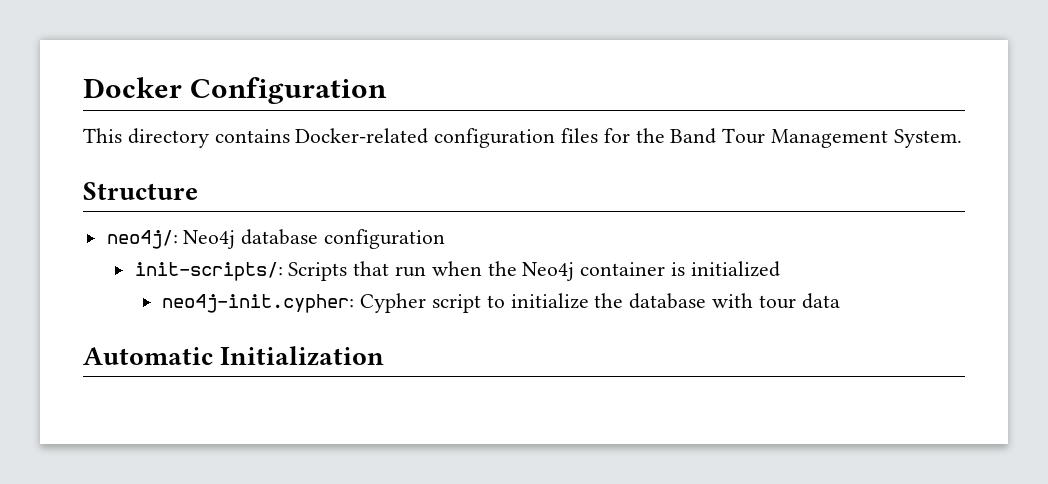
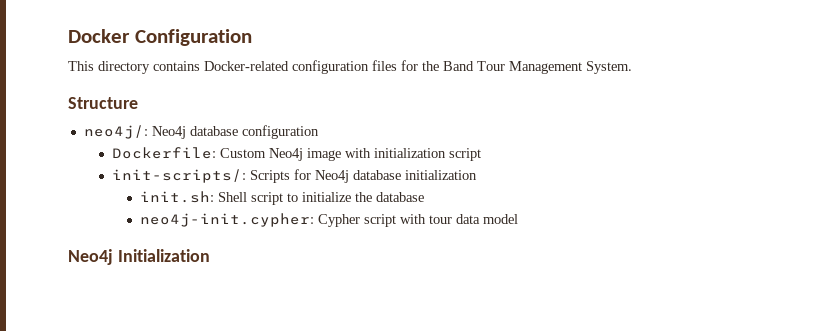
[134,261,780,281] [162,293,427,313] init-scripts/: Scripts that run when the Neo4j container is initialized // neo4j-init.cypher: Cypher -> [111,147,481,161] [111,169,477,183] [139,191,247,203] Dockerfile: Custom Neo4j image with initialization script // init-scripts/: Scripts for Neo4j database initialization // init.sh: Shell
(707, 301) none -> [139,213,396,227] // neo4j-init.cypher: Cypher script
[83,347,213,365] // Automatic -> [482,214,518,224] [68,249,113,265] model // Neo4j

